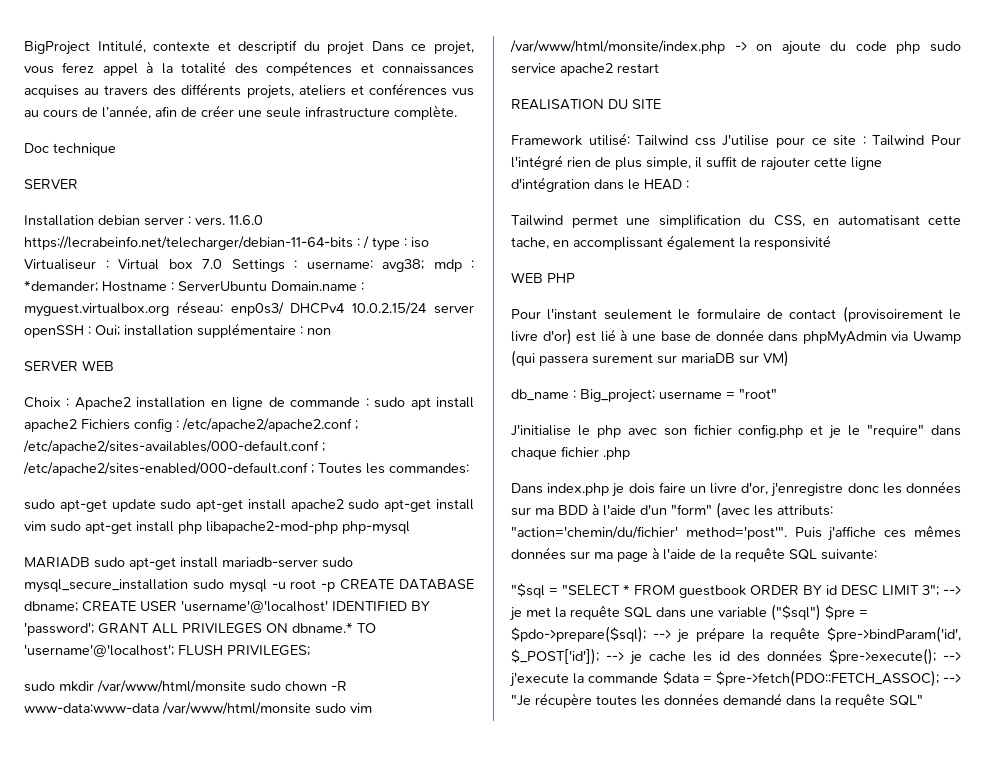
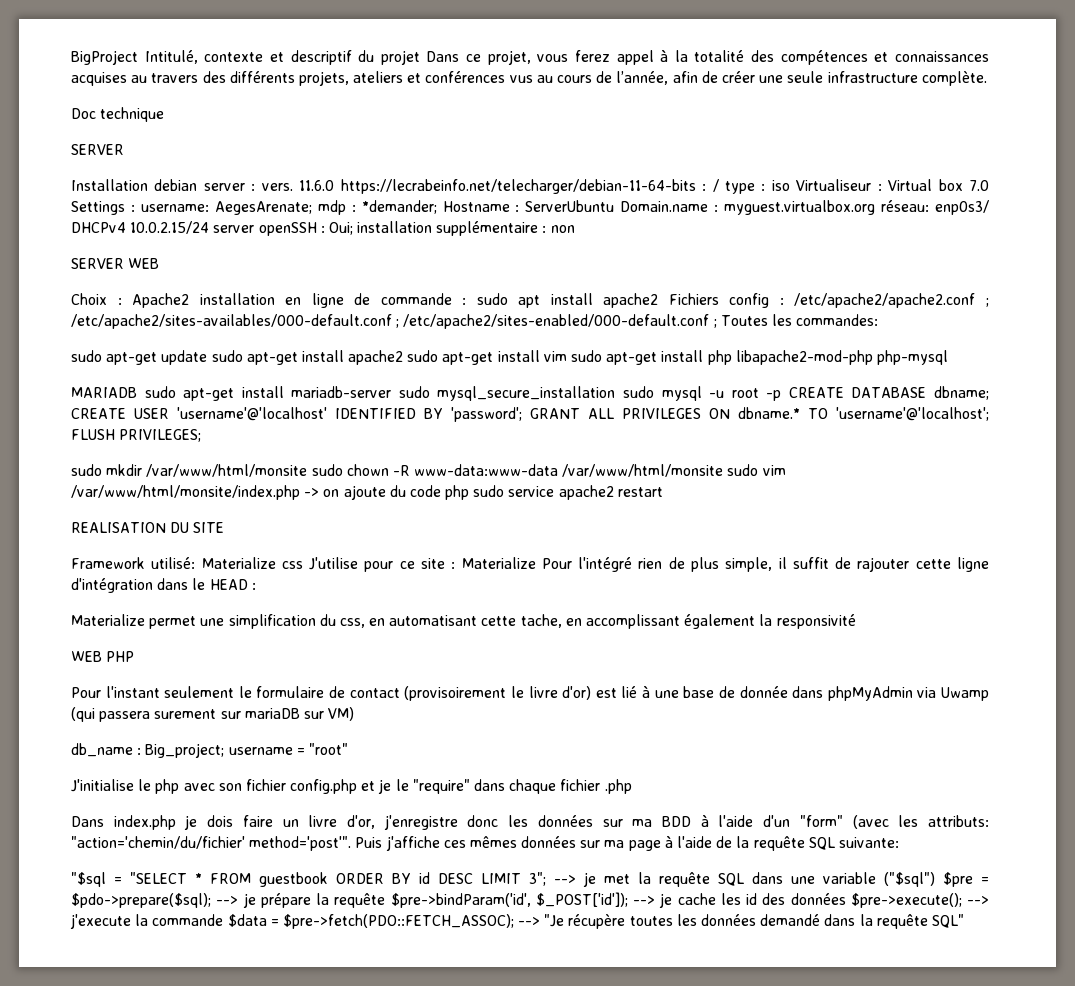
[382,259,424,272] avg38; -> [214,201,312,215] AegesArenate;
[636,135,689,146] Tailwind -> [201,557,276,569] Materialize
[872,135,925,146] Tailwind -> [461,557,536,569] Materialize
[511,215,563,226] Tailwind -> [71,614,145,626] Materialize
[773,215,805,227] CSS, -> [339,618,365,628] css,

